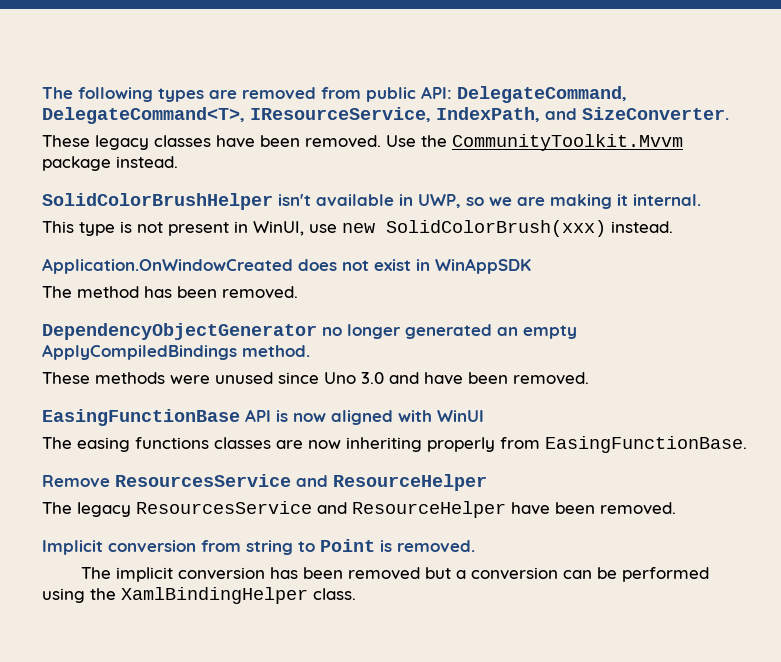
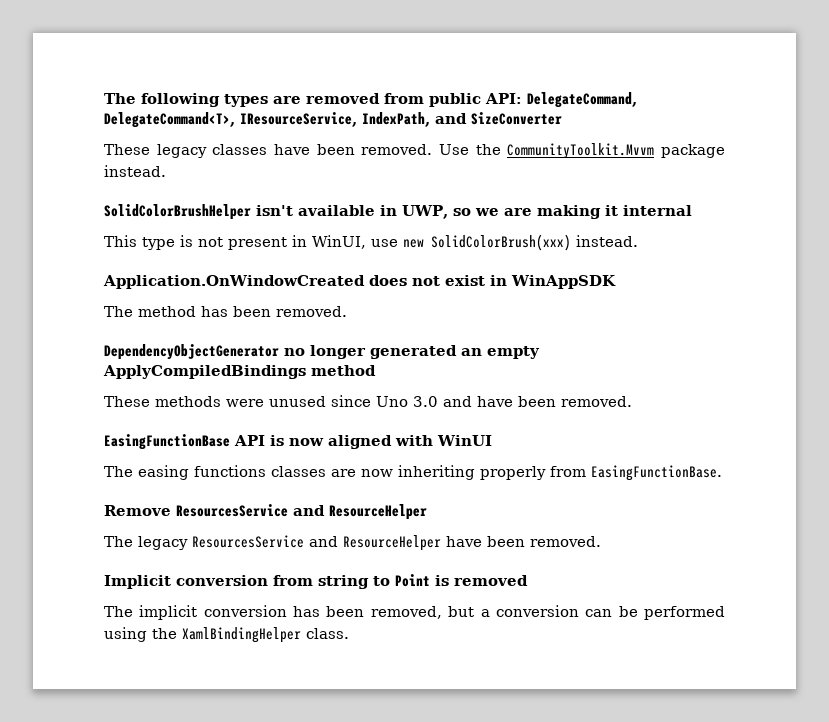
[582,107,729,120] SizeConverter. -> [471,112,562,125] SizeConverter
[633,194,701,206] internal. -> [622,205,692,216] internal
[242,345,310,357] method. -> [311,365,376,376] method
[397,540,475,552] removed. -> [454,575,528,586] removed
[348,567,421,580] removed -> [370,606,442,619] removed,

